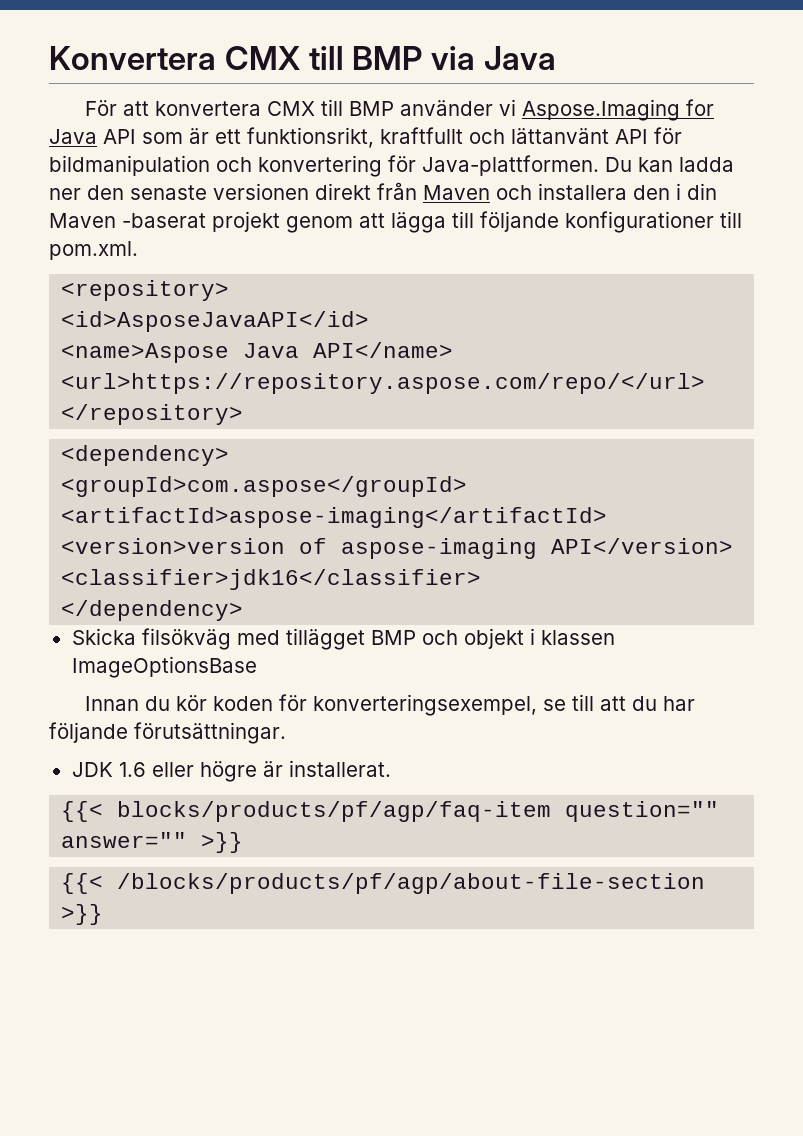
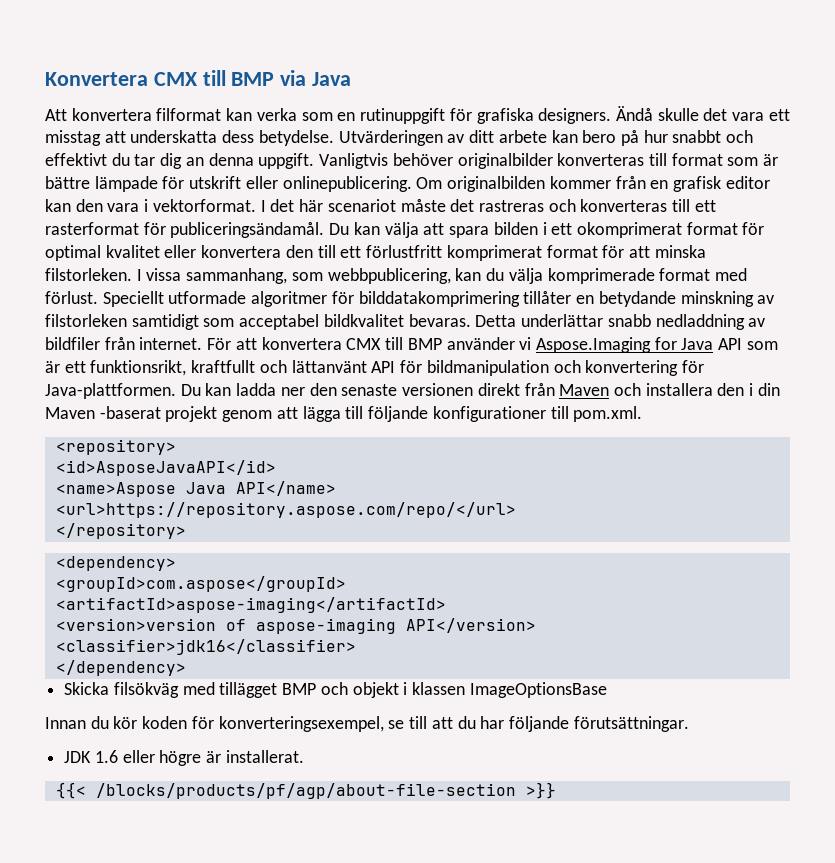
(556, 58) none -> [45,106,790,124] [45,130,754,146] [45,153,779,169] [45,176,770,192] [45,199,716,212] [45,222,765,238] [45,245,706,261] [45,268,747,284] [45,291,775,307] [45,314,766,330] [45,337,203,350] Att konvertera filformat kan verka som en rutinuppgift för grafiska designers. Ändå skulle det vara ett misstag att underskatta dess betydelse. Utvärderingen av ditt arbete kan bero på hur snabbt och effektivt du tar dig an denna uppgift. Vanligtvis behöver originalbilder konverteras till format som är bättre lämpade för utskrift eller onlinepublicering. Om originalbilden kommer från en grafisk editor kan den vara i vektorformat. I det här scenariot måste det rastreras och konverteras till ett rasterformat för publiceringsändamål. Du kan välja att spara bilden i ett okomprimerat format för optimal kvalitet eller konvertera den till ett förlustfritt komprimerat format för att minska filstorleken. I vissa sammanhang, som webbpublicering, kan du välja komprimerade format med förlust. Speciellt utformade algoritmer för bilddatakomprimering tillåter en betydande minskning av filstorleken samtidigt som acceptabel bildkvalitet bevaras. Detta underlättar snabb nedladdning av bildfiler från internet.
[61,801,720,822] [61,832,244,853] // {{< blocks/products/pf/agp/faq-item question="" answer="" >}} -> (304, 756) none

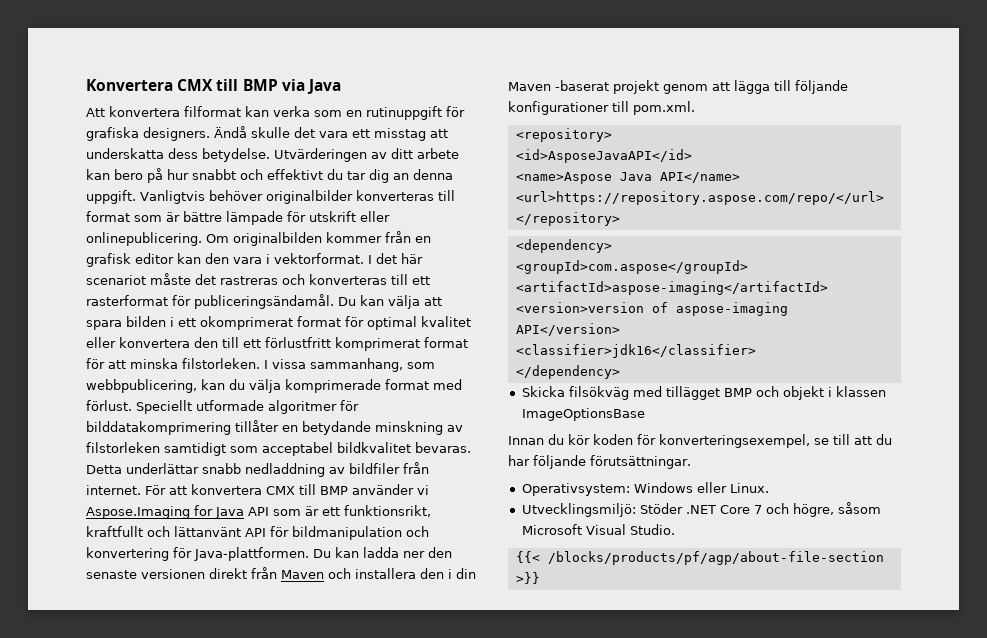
[64,750,304,766] JDK 1.6 eller högre är installerat. -> [521,482,769,496] [521,502,881,517] [521,524,675,535] Operativsystem: Windows eller Linux. // Utvecklingsmiljö: Stöder .NET Core 7 och högre, såsom Microsoft Visual Studio.

